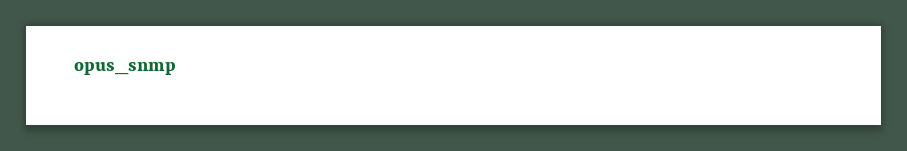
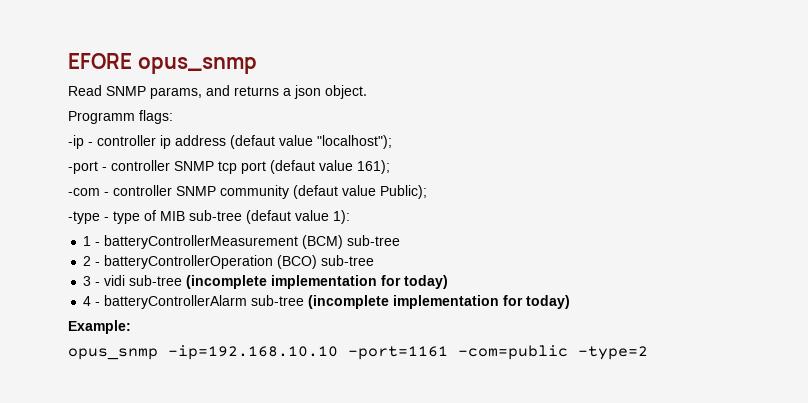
[74,62,176,75] opus_snmp -> [68,53,257,74] [68,85,367,99] [68,110,173,124] [68,135,392,149] [68,160,390,174] [68,185,427,199] [68,210,350,224] [83,235,401,249] [83,255,375,269] [83,275,449,289] [83,295,571,309] [68,320,131,334] [68,345,648,360] EFORE opus_snmp // Read SNMP params, and returns a json object. // Programm flags: // -ip - controller ip address (defaut value "localhost"); // -port - controller SNMP tcp port (defaut value 161); // -com - controller SNMP community (defaut value Public); // -type - type of MIB sub-tree (defaut value 1): // 1 - batteryControllerMeasurement (BCM) sub-tree // 2 - batteryControllerOperation (BCO) sub-tree // 3 - vidi sub-tree (incomplete implementation for today) // 4 - batteryControllerAlarm sub-tree (incomplete implementation for today) // Example: // opus_snmp -ip=192.168.10.10 -port=1161 -com=public -type=2

